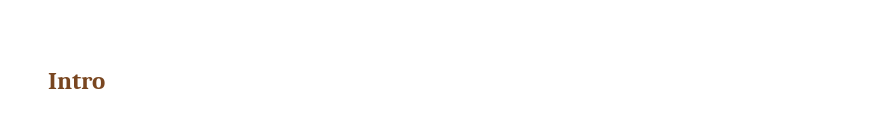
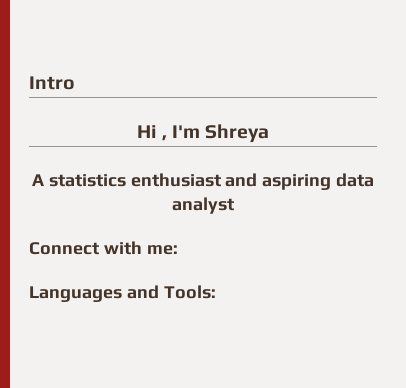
(105, 81) none -> [136,124,270,143] [31,173,375,190] [172,197,234,214] [29,241,178,255] [29,285,216,302] // Hi , I'm Shreya // A statistics enthusiast and aspiring data analyst // Connect with me: // Languages and Tools:

